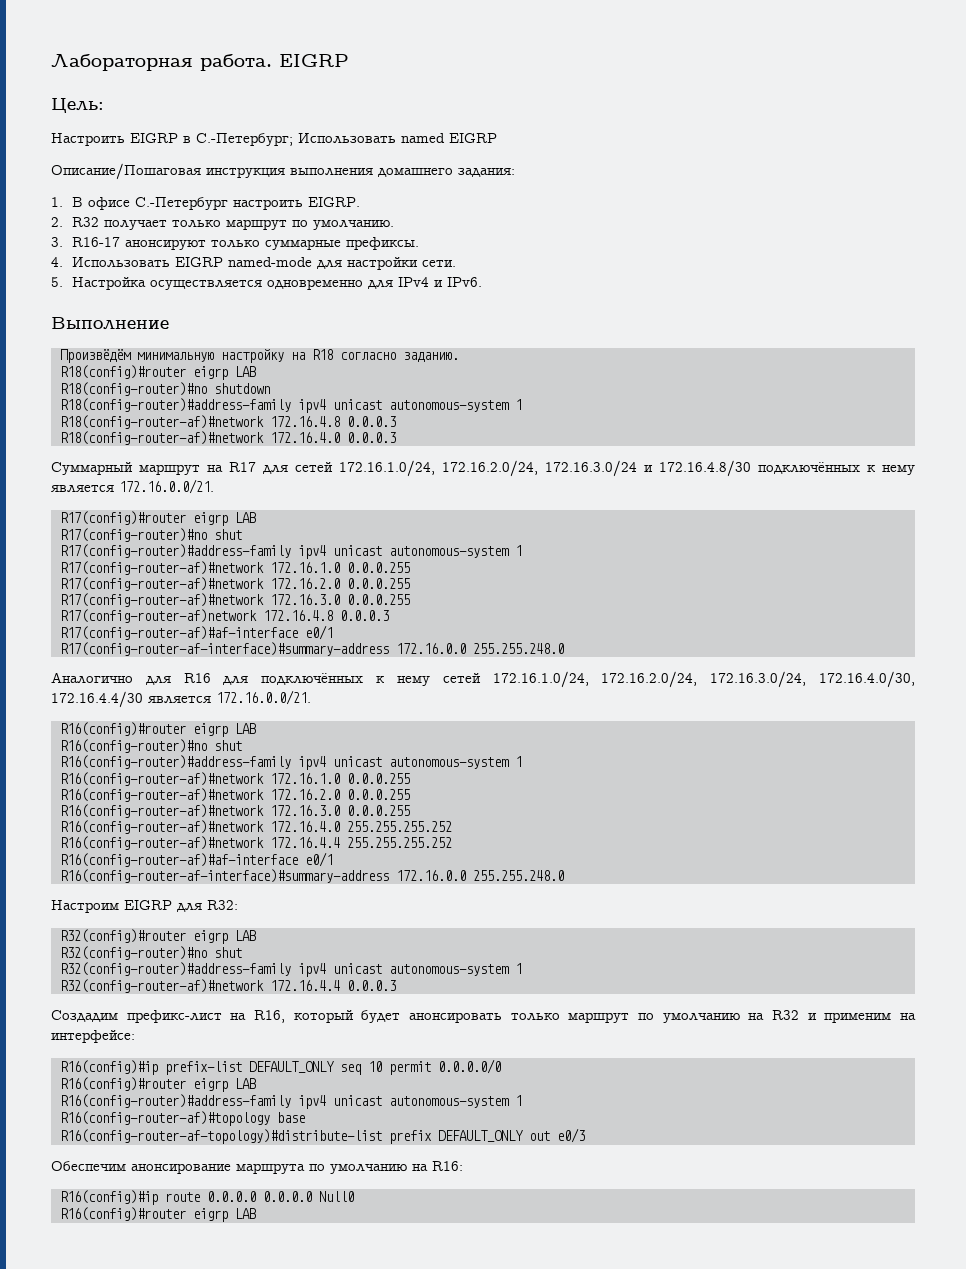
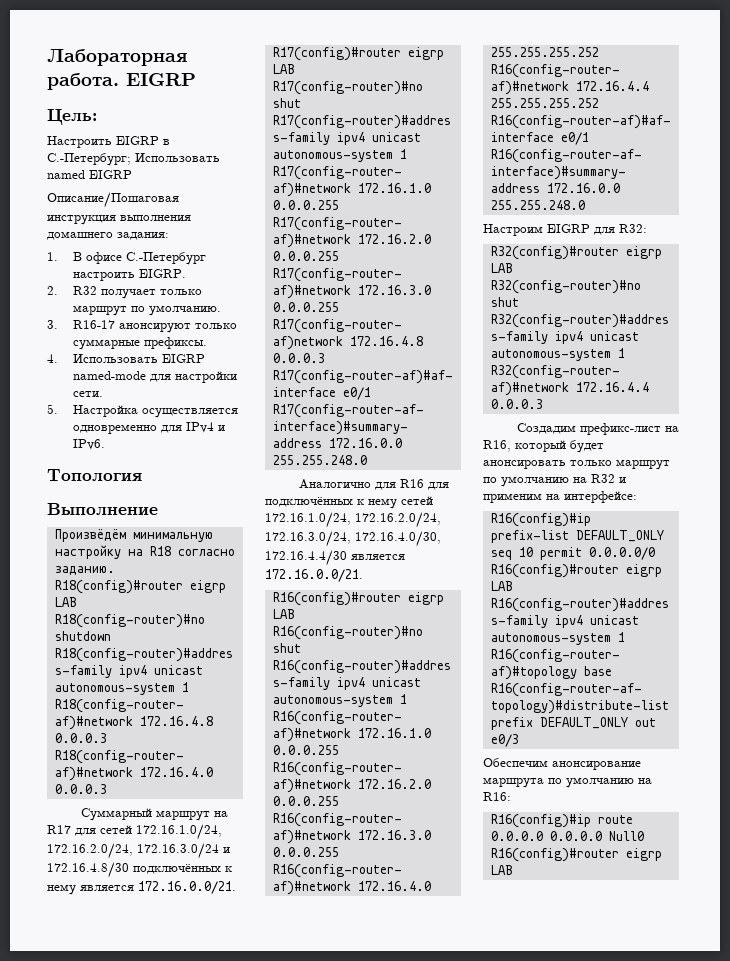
(483, 282) none -> [47,469,142,482] // Топология

